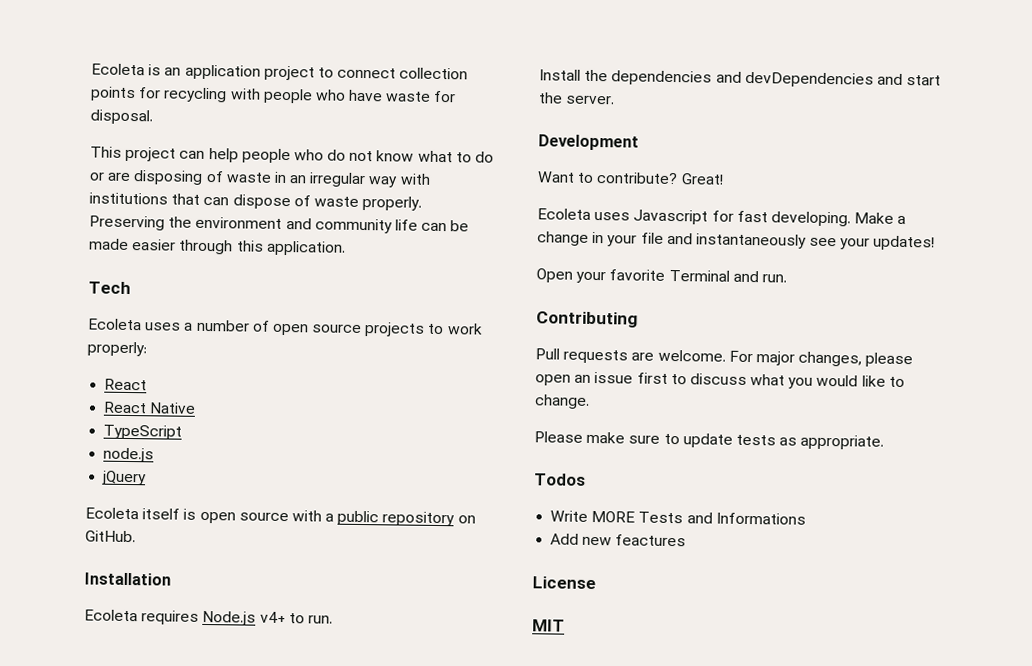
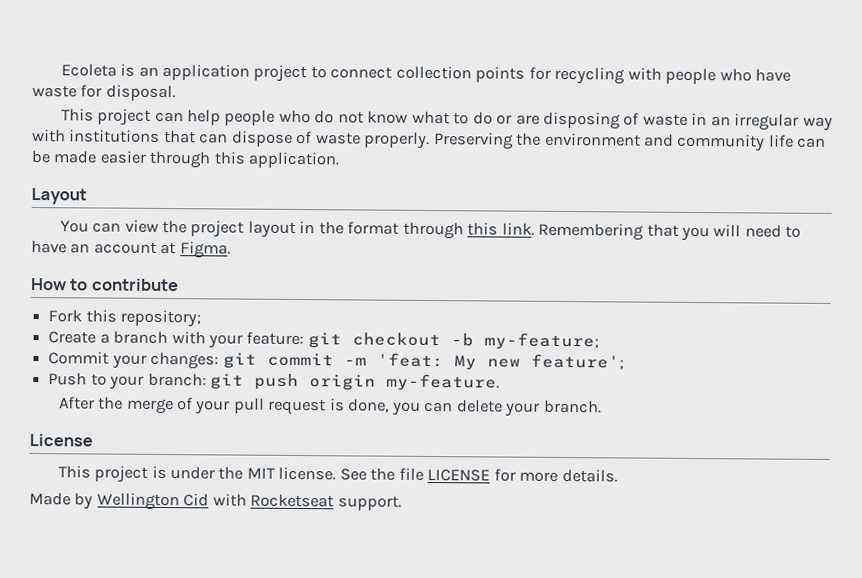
[88,281,131,295] [88,318,483,337] [87,341,147,357] [104,378,148,391] [103,401,197,414] [103,424,183,440] [103,447,155,463] [102,470,148,486] [85,507,476,527] [85,530,136,543] [84,572,171,586] [84,609,333,626] [539,69,942,88] [538,92,616,105] [538,134,639,151] [537,171,724,185] [537,208,907,227] [537,231,936,251] [536,268,787,284] [536,311,638,328] [535,348,914,368] [535,372,905,389] [535,394,590,409] [534,431,885,450] [534,473,586,486] [550,510,806,525] [550,533,687,547] [532,576,596,590] [532,619,565,632] Tech // Ecoleta uses a number of open source projects to work properly: // React // React Native // TypeScript // node.js // jQuery // Ecoleta itself is open source with a public repository on GitHub. // Installation // Ecoleta requires Node.js v4+ to run. // Install the dependencies and devDependencies and start the server. // Development // Want to contribute? Great! // Ecoleta uses Javascript for fast developing. Make a change in your file and instantaneously see your updates! // Open your favorite Terminal and run. // Contributing // Pull requests are welcome. For major changes, please open an issue first to discuss what you would like to change. // Please make sure to update tests as appropriate. // Todos // Write MORE Tests and Informations // Add new feactures // License // MIT -> [31,188,87,205] [59,219,802,242] [31,239,231,259] [30,277,179,292] [48,309,202,328] [48,330,599,350] [48,351,624,370] [48,372,500,391] [58,396,602,417] [29,433,93,447] [57,465,618,483] [29,491,402,511] Layout // You can view the project layout in the format through this link. Remembering that you will need to have an account at Figma. // How to contribute // Fork this repository; // Create a branch with your feature: git checkout -b my-feature; // Commit your changes: git commit -m 'feat: My new feature'; // Push to your branch: git push origin my-feature. // After the merge of your pull request is done, you can delete your branch. // License // This project is under the MIT license. See the file LICENSE for more details. // Made by Wellington Cid with Rocketseat support.

